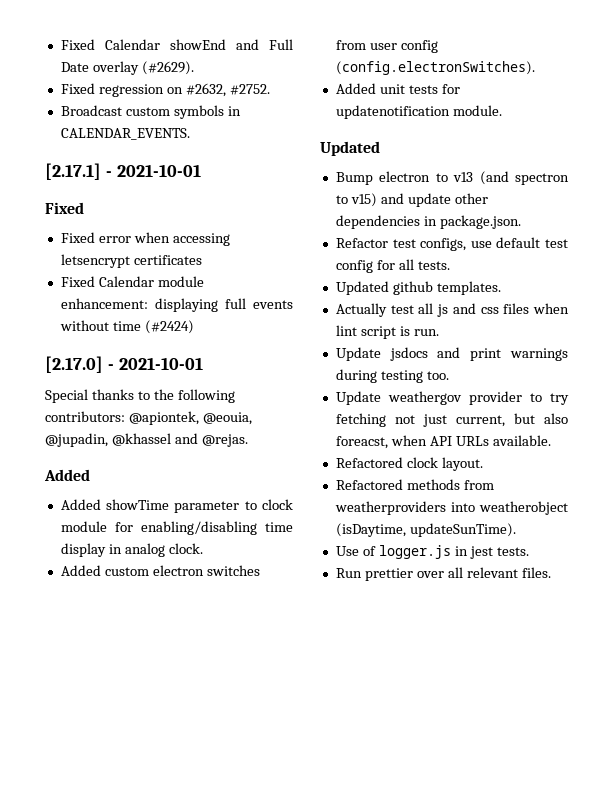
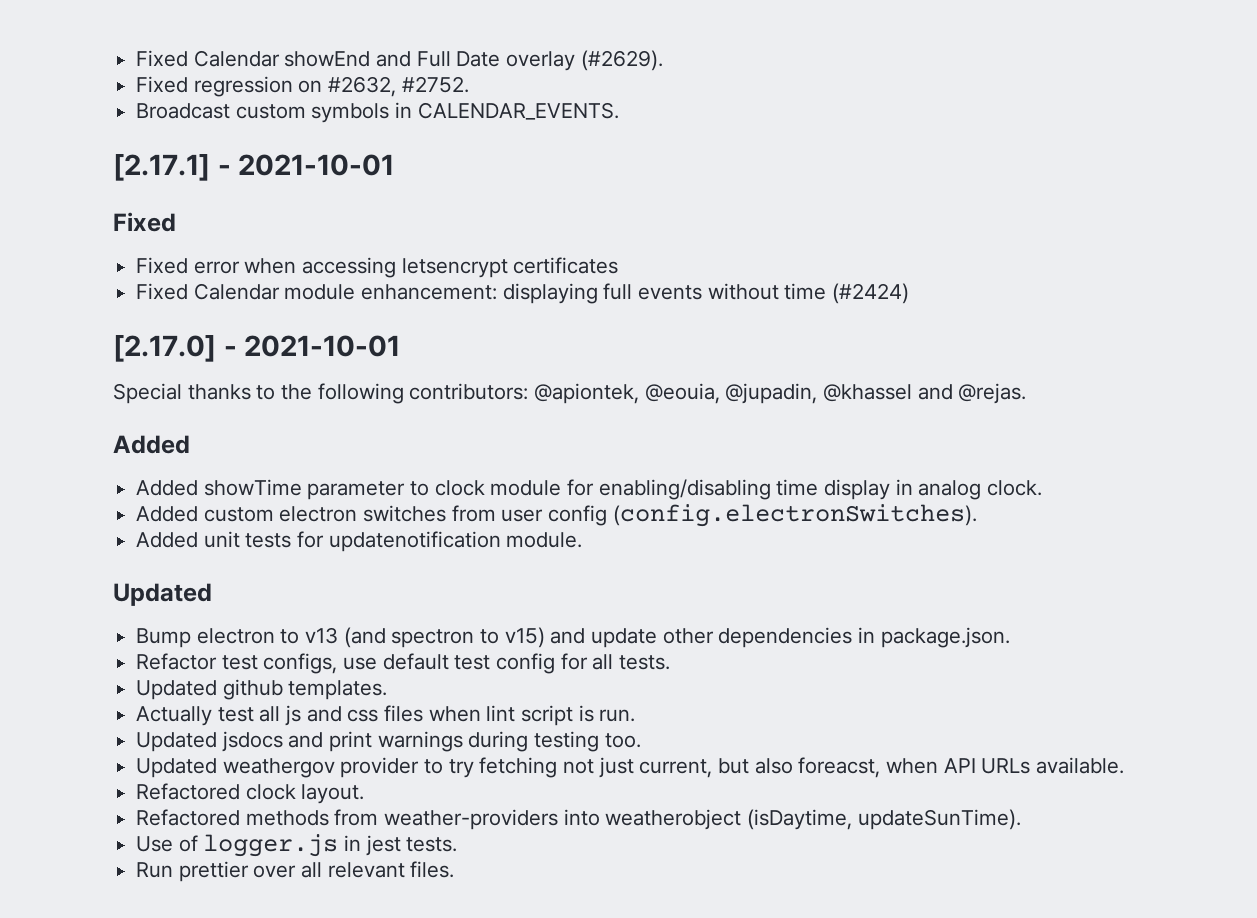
[335,347,381,361] Update -> [136,732,218,752] Updated
[335,391,381,405] Update -> [136,758,218,778] Updated
[334,501,446,515] weatherproviders -> [384,809,559,830] weather-providers

